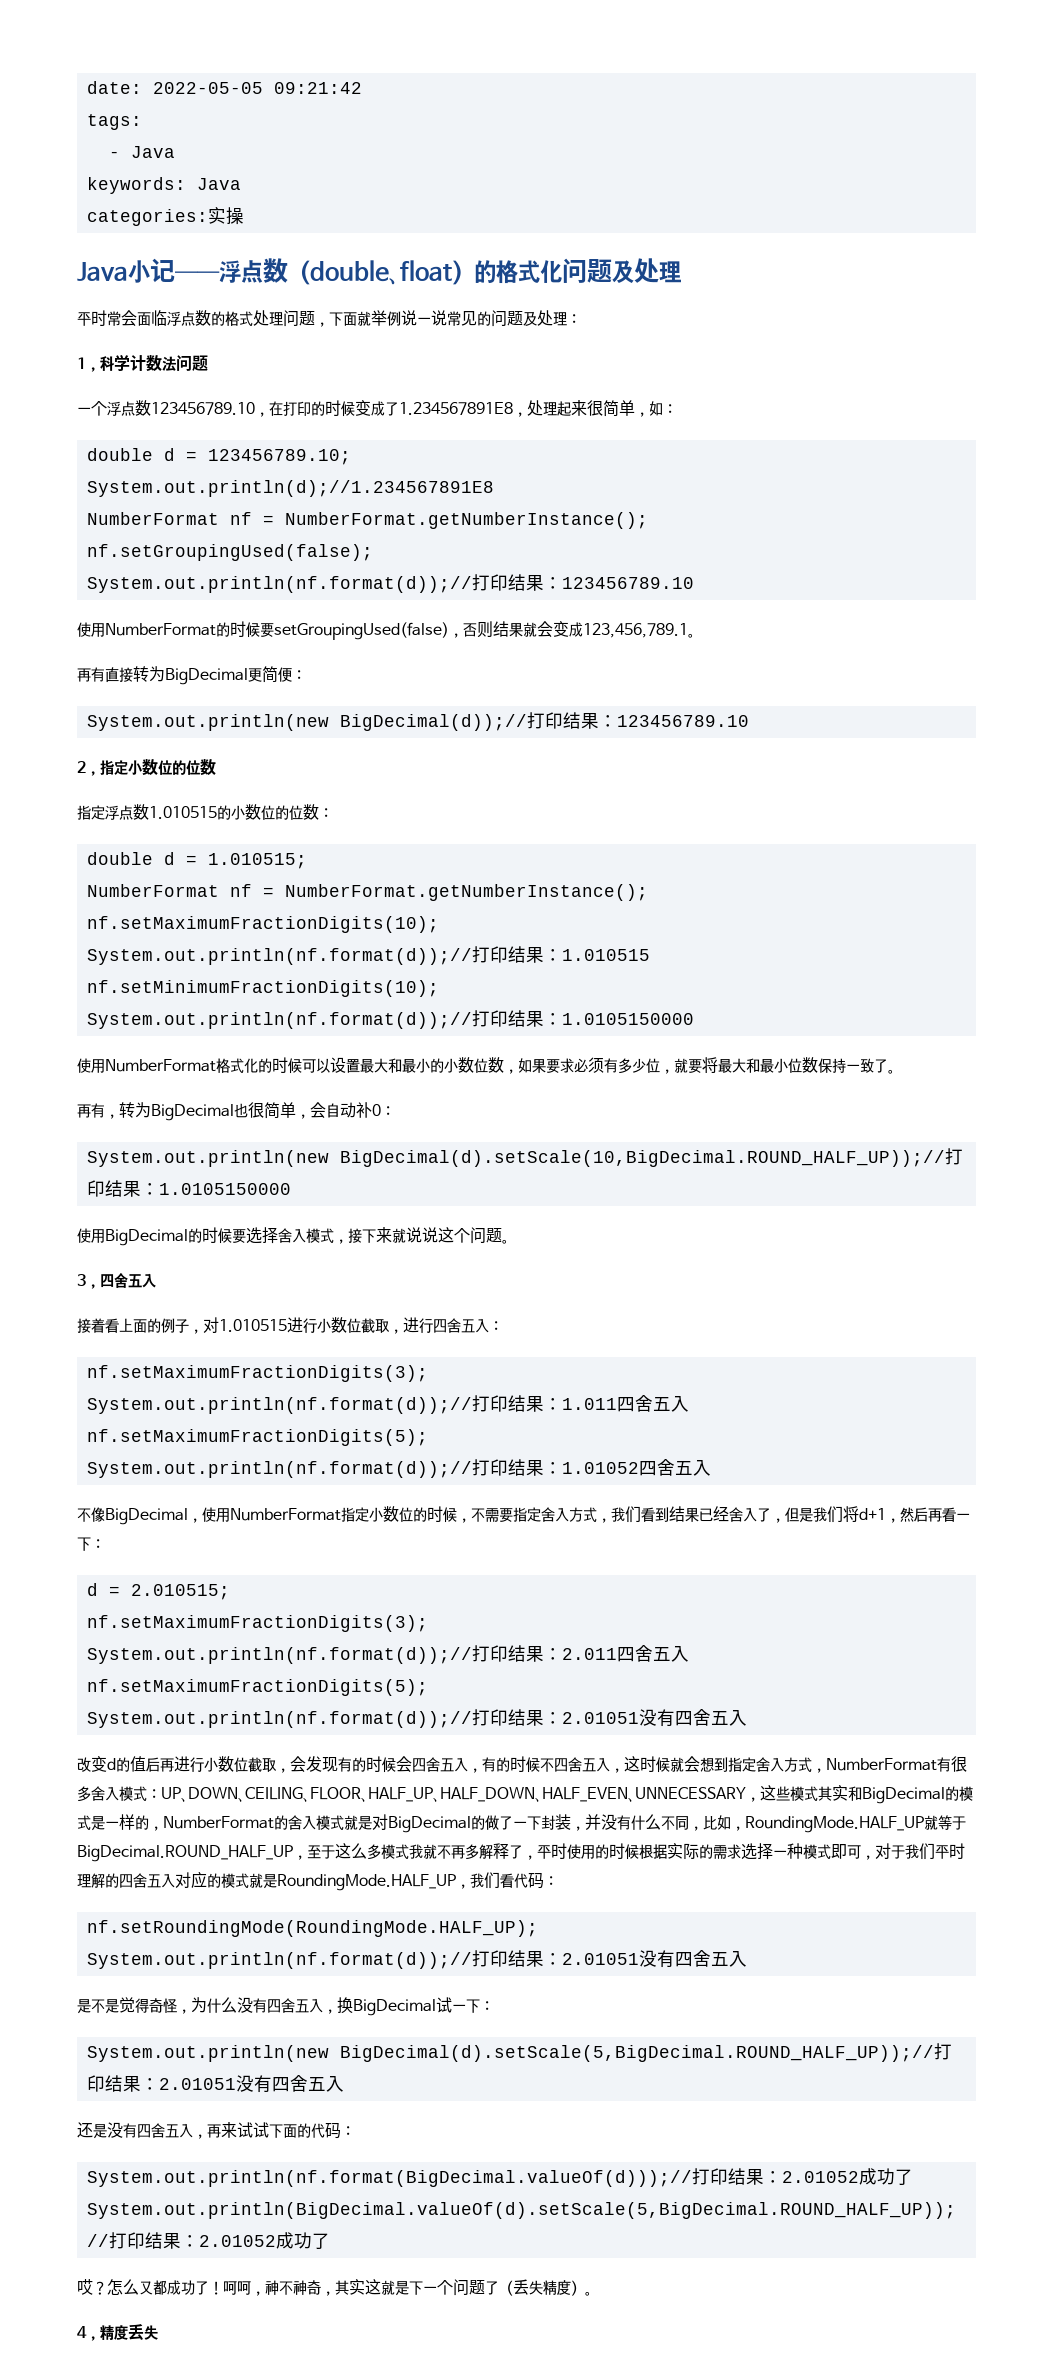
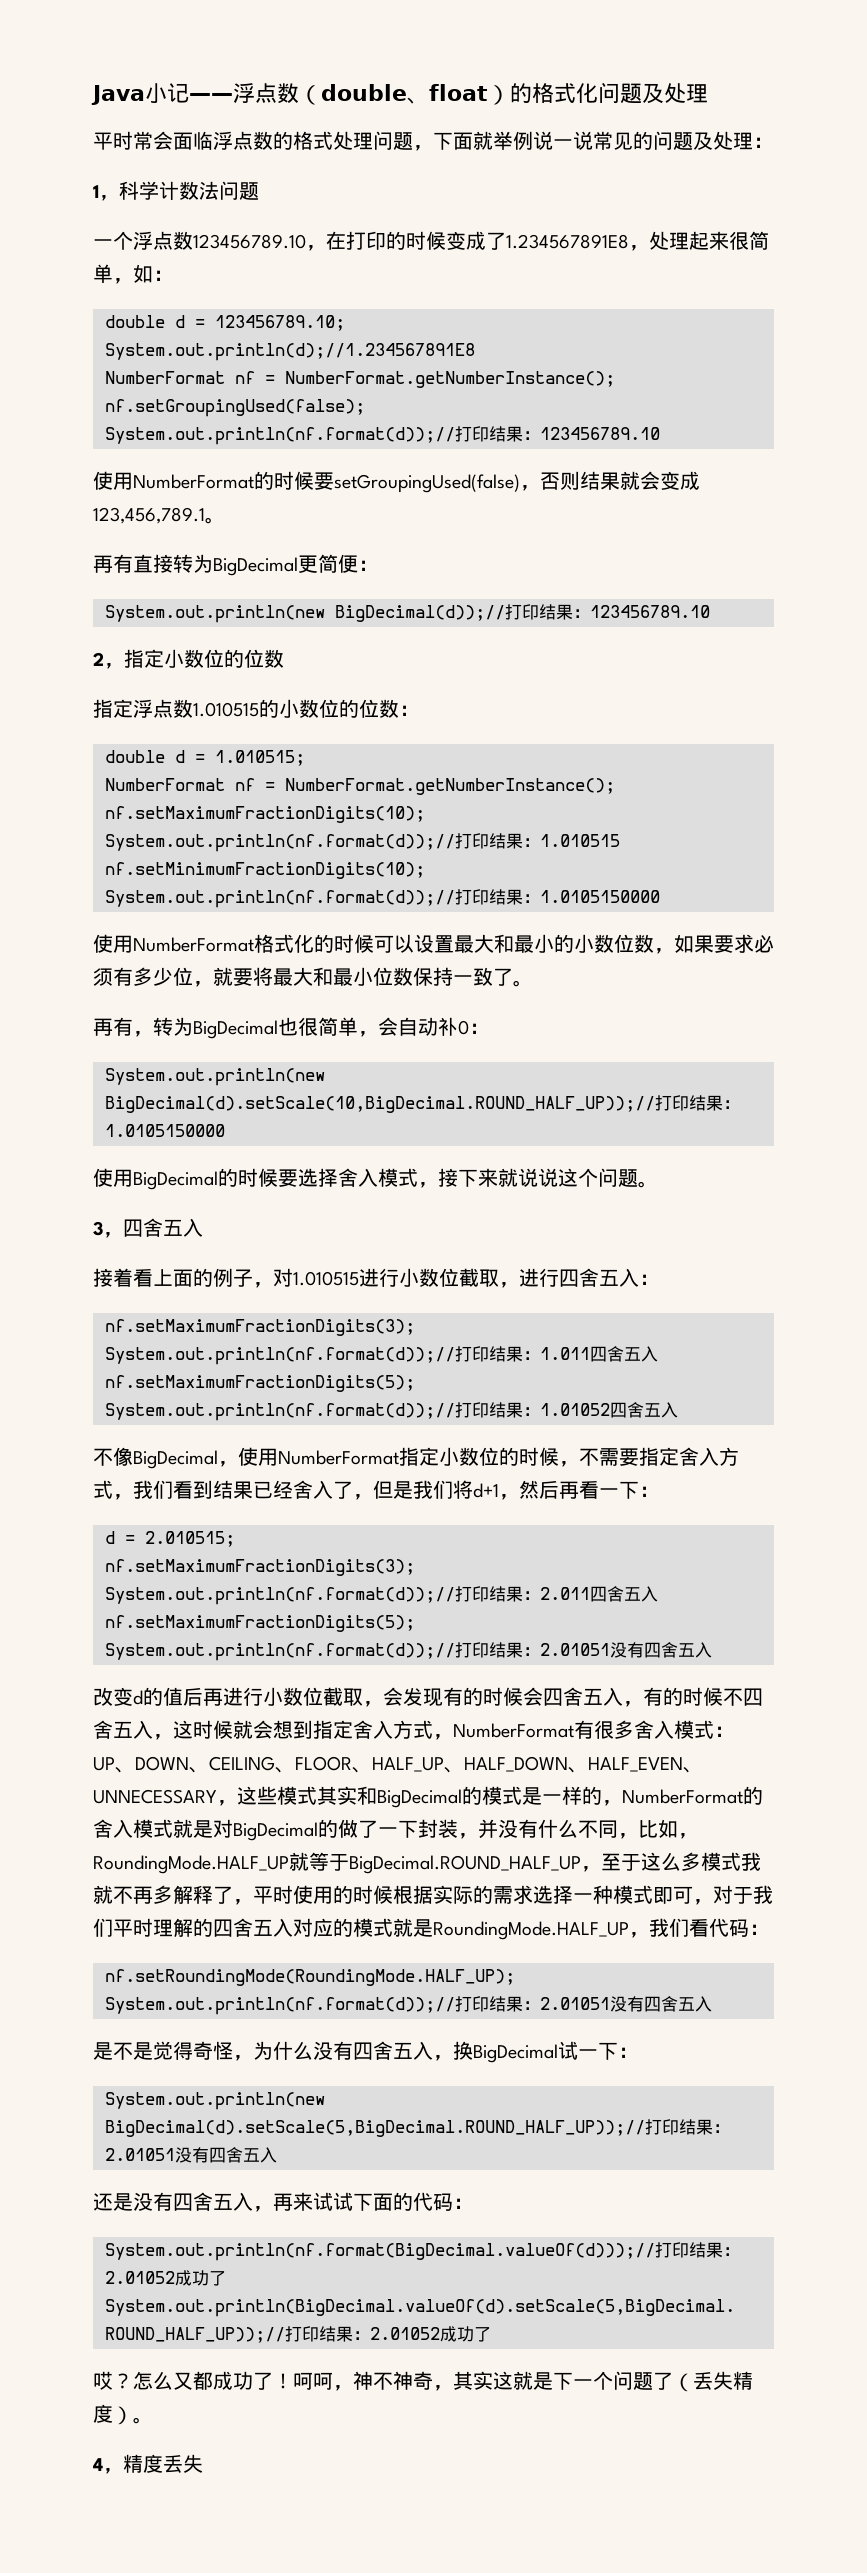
[86,81,362,94] [86,114,142,130] [108,146,175,158] [86,177,241,194] [86,207,244,226] date: 2022-05-05 09:21:42 // tags: // - Java // keywords: Java // categories:实操 // -> (91, 95) none

